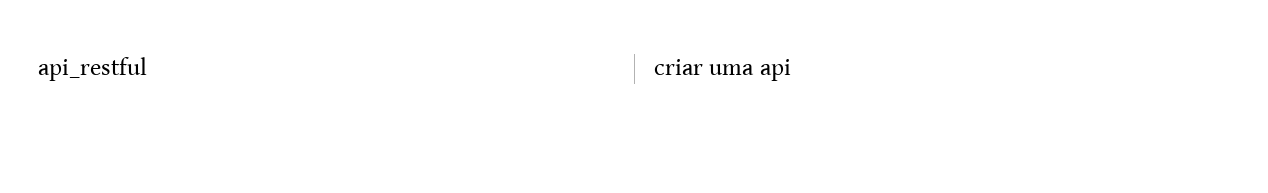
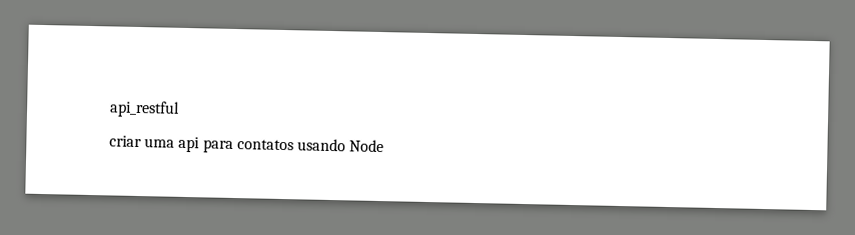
(791, 70) none -> [202,138,385,153] para contatos usando Node

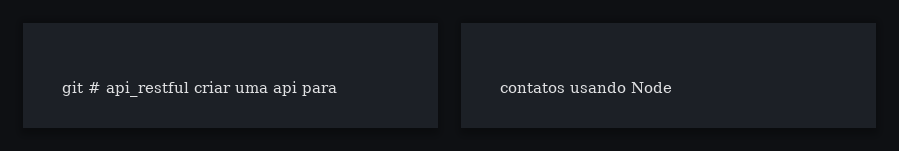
(109, 109) none -> [62,81,101,96] git #
(180, 109) // -> (189, 89) none

